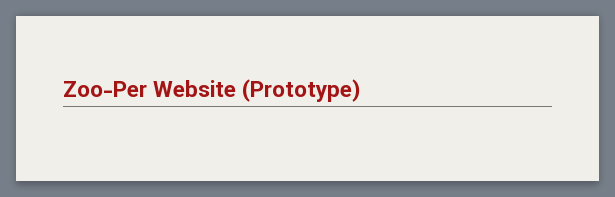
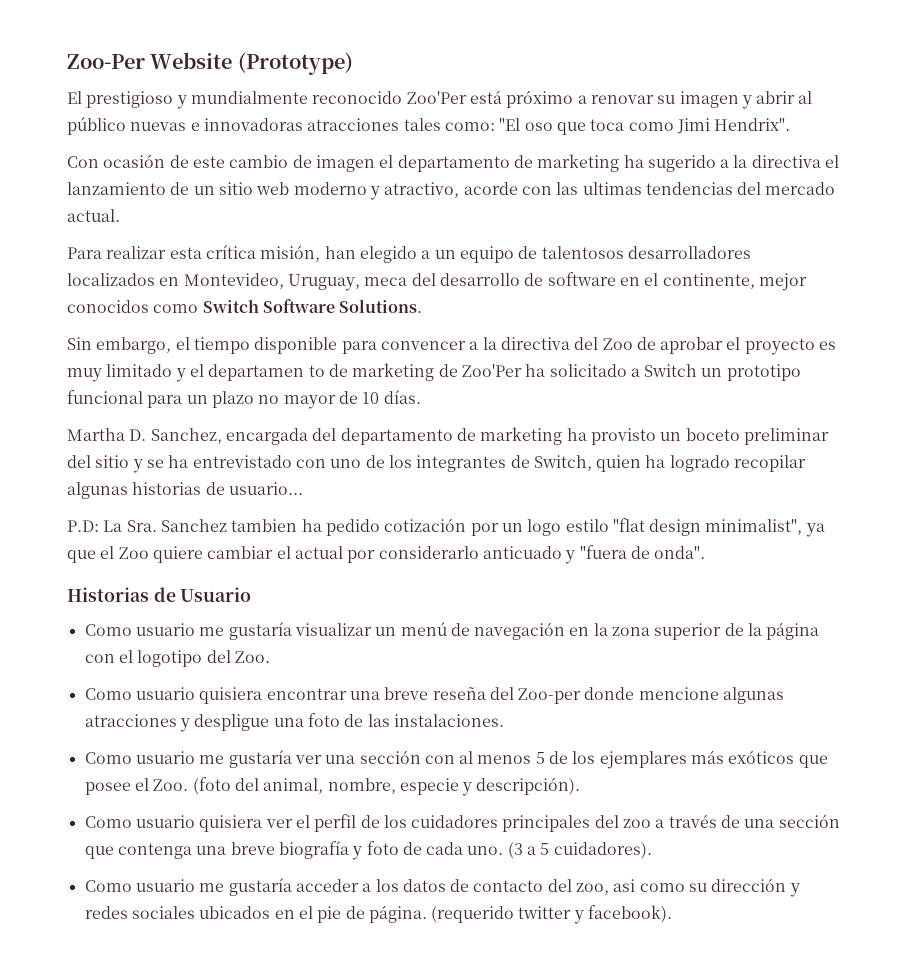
(362, 90) none -> [67,90,813,109] [67,117,791,135] [67,154,840,172] [67,182,836,200] [67,209,120,222] [67,245,751,263] [67,272,807,291] [67,299,423,313] [67,337,837,355] [67,363,801,382] [67,390,421,409] [67,427,829,445] [67,455,807,473] [67,482,303,499] [67,518,825,537] [67,545,706,564] [67,587,252,602] [84,622,820,640] [84,650,270,667] [84,686,785,704] [84,713,504,732] [84,750,828,769] [84,777,581,796] [84,814,840,832] [84,841,652,860] [84,878,800,897] [84,905,673,924] // El prestigioso y mundialmente reconocido Zoo'Per está próximo a renovar su imagen y abrir al público nuevas e innovadoras atracciones tales como: "El oso que toca como Jimi Hendrix". // Con ocasión de este cambio de imagen el departamento de marketing ha sugerido a la directiva el lanzamiento de un sitio web moderno y atractivo, acorde con las ultimas tendencias del mercado actual. // Para realizar esta crítica misión, han elegido a un equipo de talentosos desarrolladores localizados en Montevideo, Uruguay, meca del desarrollo de software en el continente, mejor conocidos como Switch Software Solutions. // Sin embargo, el tiempo disponible para convencer a la directiva del Zoo de aprobar el proyecto es muy limitado y el departamen to de marketing de Zoo'Per ha solicitado a Switch un prototipo funcional para un plazo no mayor de 10 días. // Martha D. Sanchez, encargada del departamento de marketing ha provisto un boceto preliminar del sitio y se ha entrevistado con uno de los integrantes de Switch, quien ha logrado recopilar algunas historias de usuario... // P.D: La Sra. Sanchez tambien ha pedido cotización por un logo estilo "flat design minimalist", ya que el Zoo quiere cambiar el actual por considerarlo anticuado y "fuera de onda". // Historias de Usuario // Como usuario me gustaría visualizar un menú de navegación en la zona superior de la página con el logotipo del Zoo. // Como usuario quisiera encontrar una breve reseña del Zoo-per donde mencione algunas atracciones y despligue una foto de las instalaciones. // Como usuario me gustaría ver una sección con al menos 5 de los ejemplares más exóticos que posee el Zoo. (foto del animal, nombre, especie y descripción). // Como usuario quisiera ver el perfil de los cuidadores principales del zoo a través de una sección que contenga una breve biografía y foto de cada uno. (3 a 5 cuidadores). // Como usuario me gustaría acceder a los datos de contacto del zoo, asi como su dirección y redes sociales ubicados en el pie de página. (requerido twitter y facebook).

